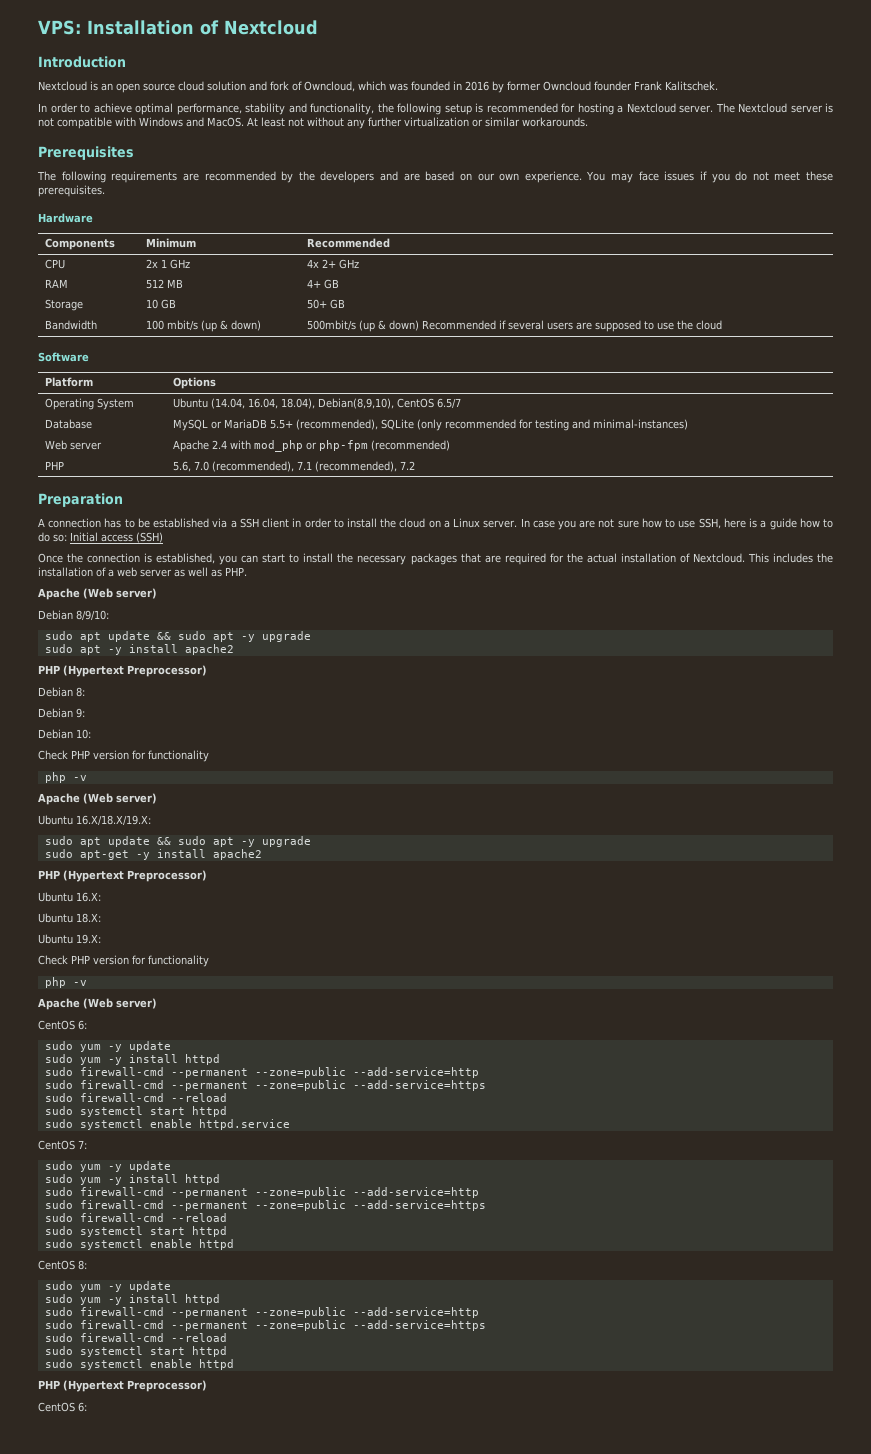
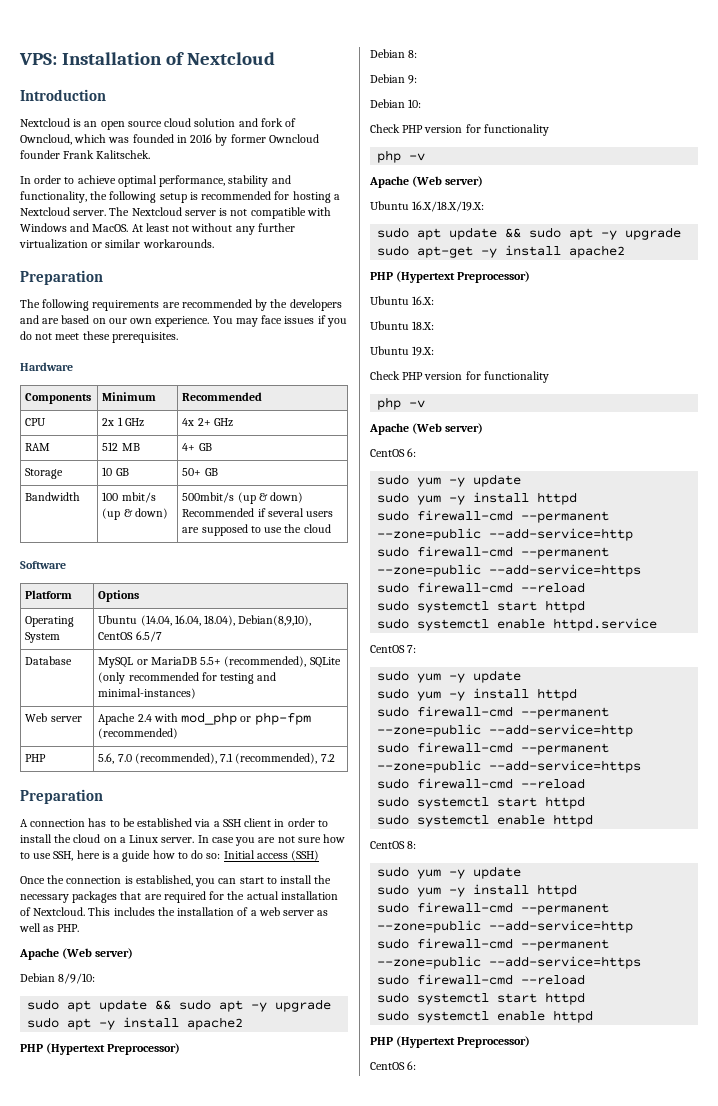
[38,146,134,160] Prerequisites -> [20,270,103,285] Preparation

